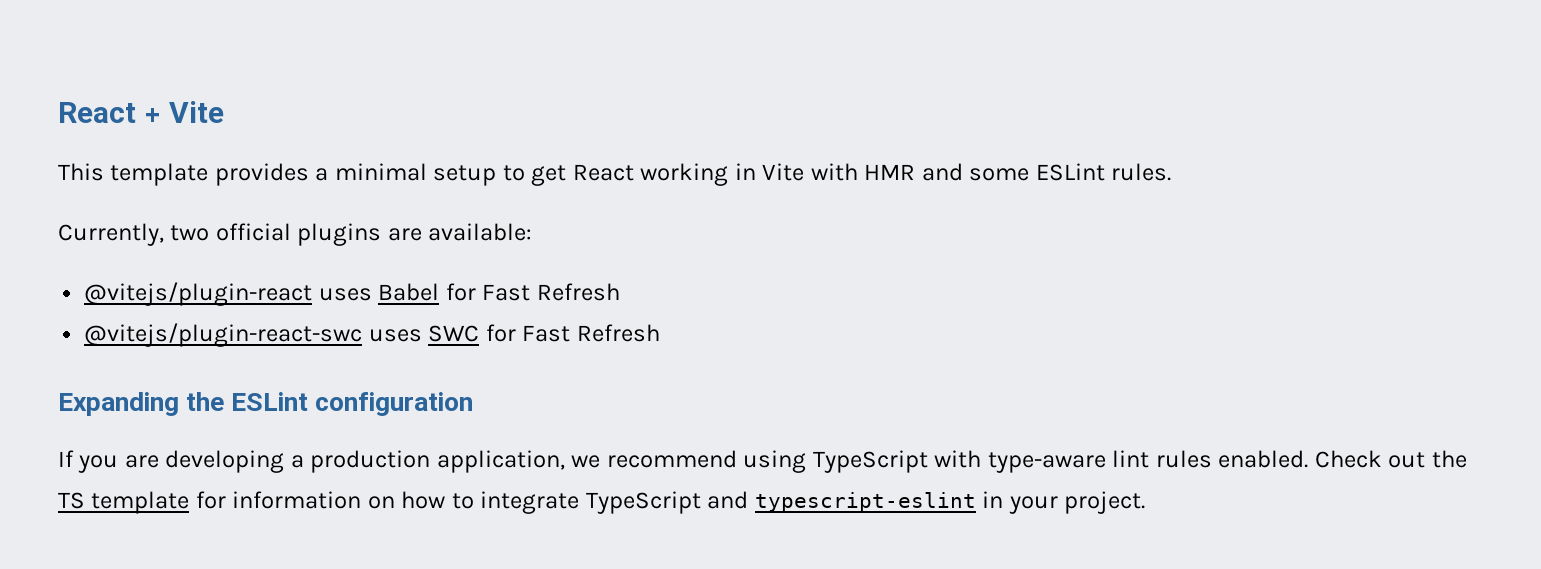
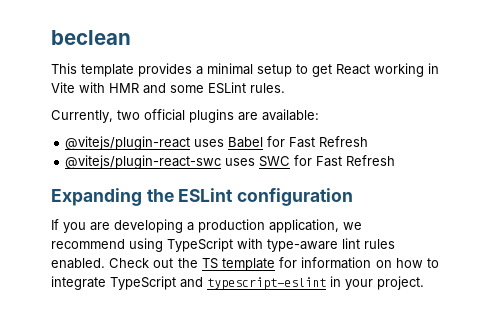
[58,101,225,123] React + Vite -> [51,30,131,45] beclean

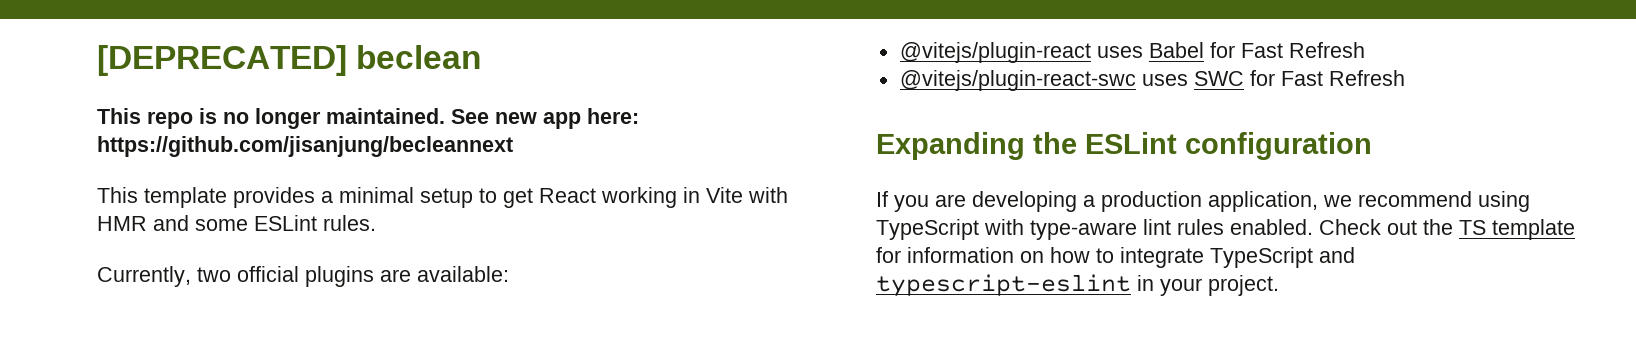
(51, 37) none -> [97,45,347,76] [DEPRECATED]
(131, 37) none -> [97,108,639,129] [97,136,513,157] // This repo is no longer maintained. See new app here: https://github.com/jisanjung/becleannext

